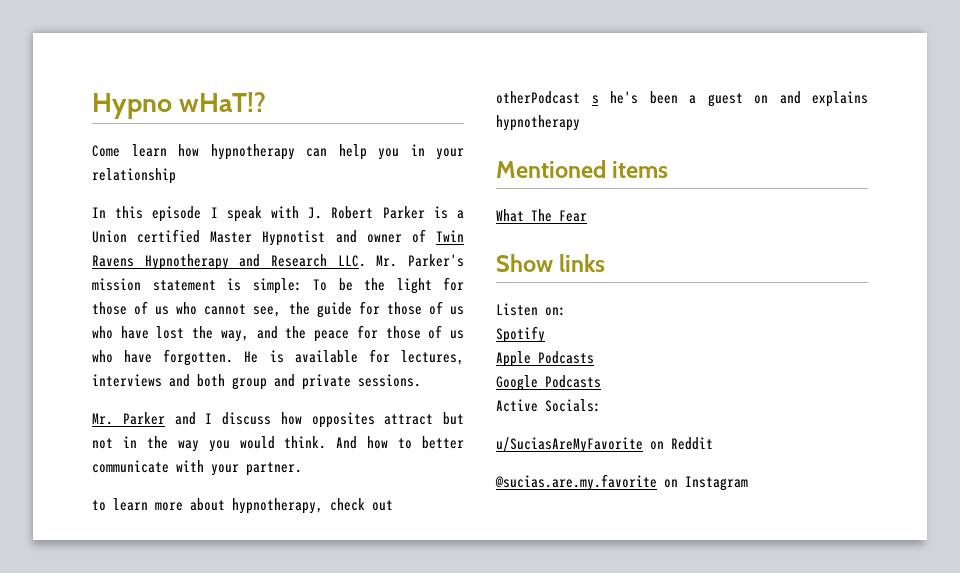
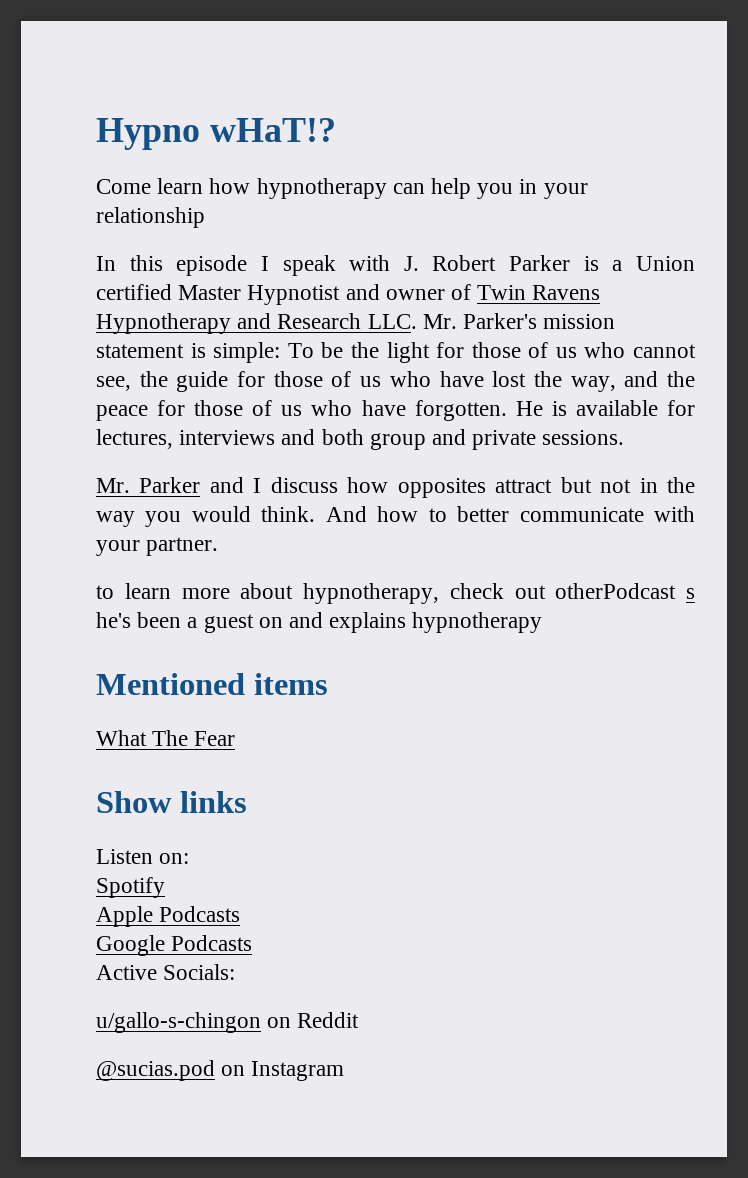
[496,437,643,453] u/SuciasAreMyFavorite -> [96,1012,261,1033] u/gallo-s-chingon
[495,474,657,491] @sucias.are.my.favorite -> [96,1060,215,1081] @sucias.pod

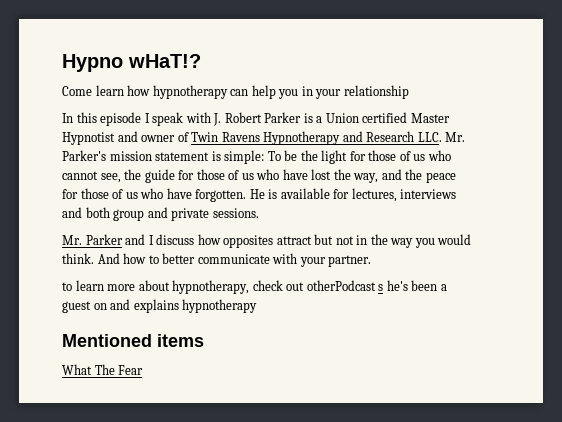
[96,791,247,813] [96,849,190,864] [96,877,165,898] [96,906,241,927] [96,935,253,956] [96,964,236,980] [96,1012,360,1033] [96,1060,345,1081] // Show links // Listen on: // Spotify // Apple Podcasts // Google Podcasts // Active Socials: // u/gallo-s-chingon on Reddit // @sucias.pod on Instagram -> (144, 370) none

